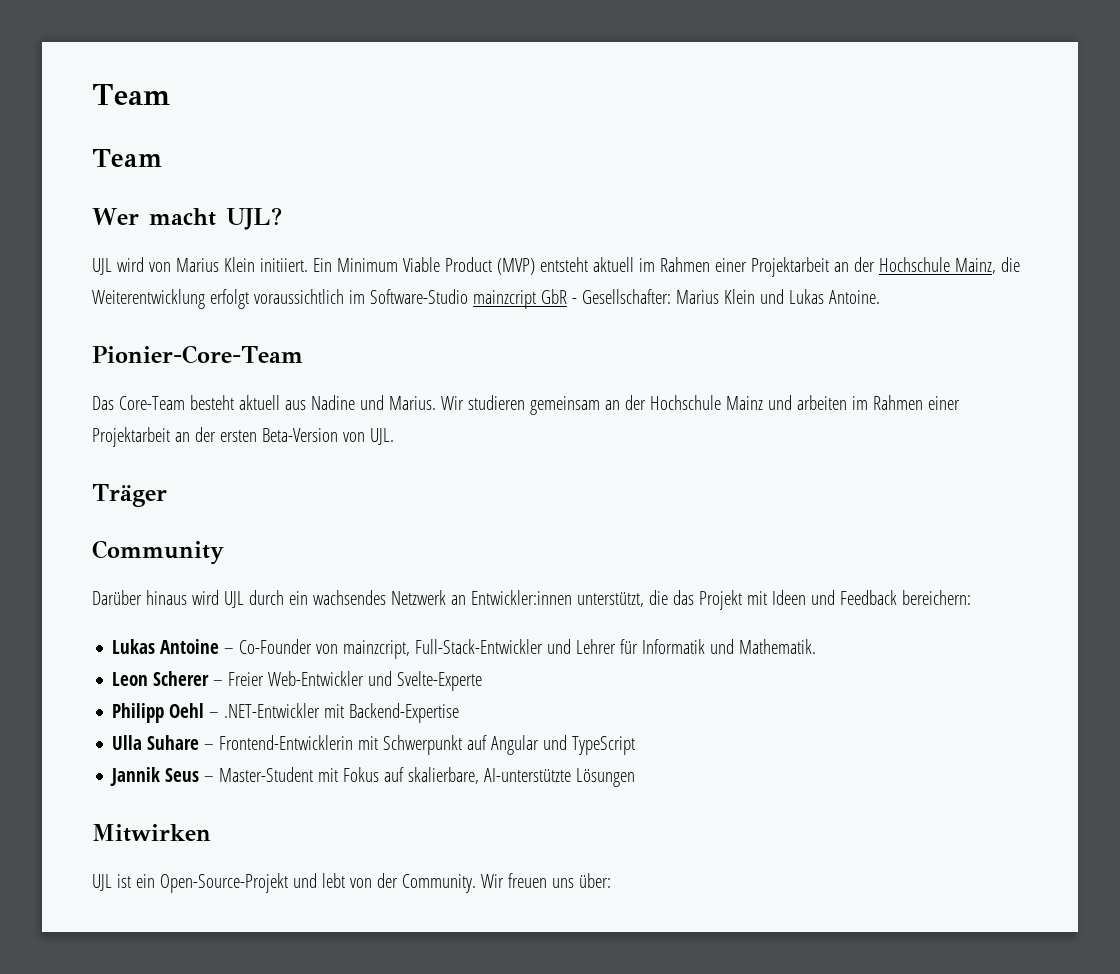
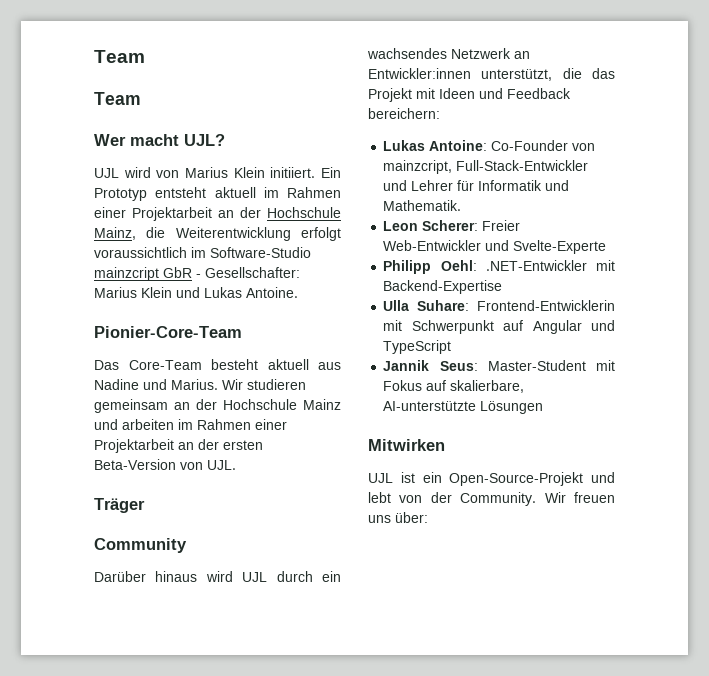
[336,257,535,275] Minimum Viable Product (MVP) -> [94,188,147,201] Prototyp
[160,639,235,654] Antoine – -> [429,140,488,151] Antoine:
[153,671,224,686] Scherer – -> [422,220,479,231] Scherer:
[169,703,220,718] Oehl – -> [440,260,477,271] Oehl:
[147,735,215,750] Suhare – -> [417,300,470,311] Suhare:
[165,768,215,782] Seus – -> [439,361,478,371] Seus:

